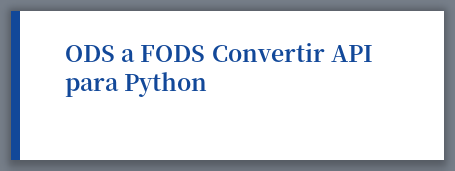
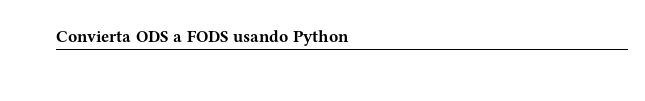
(65, 53) none -> [56,31,131,42] Convierta
[211,43,373,62] [65,78,119,97] Convertir API para -> [233,30,289,42] usando

